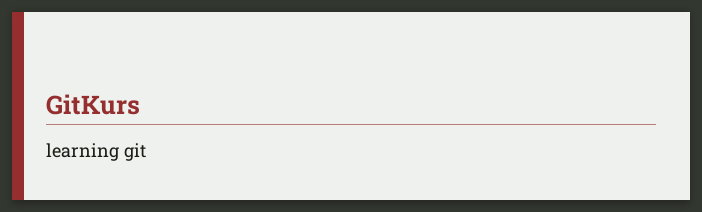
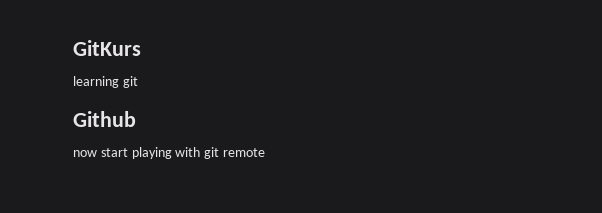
(146, 152) none -> [73,111,136,127] [73,147,265,159] // Github // now start playing with git remote

